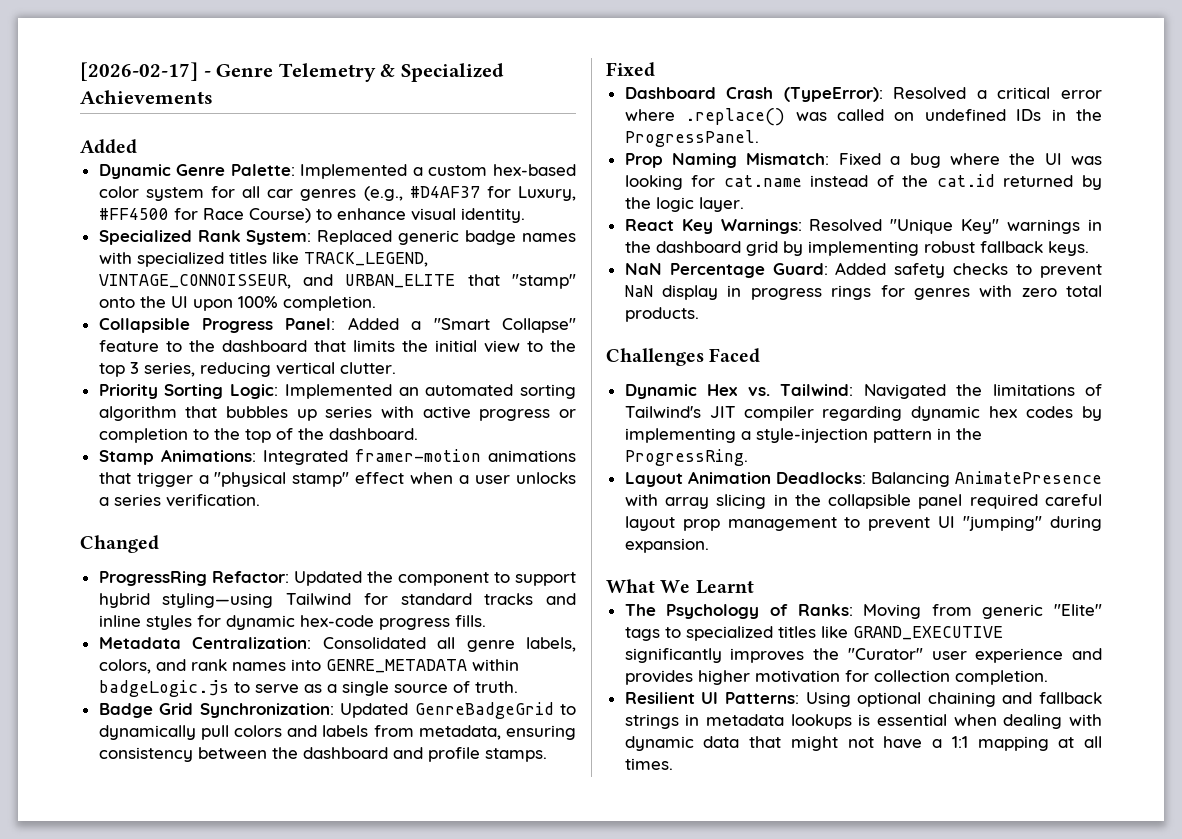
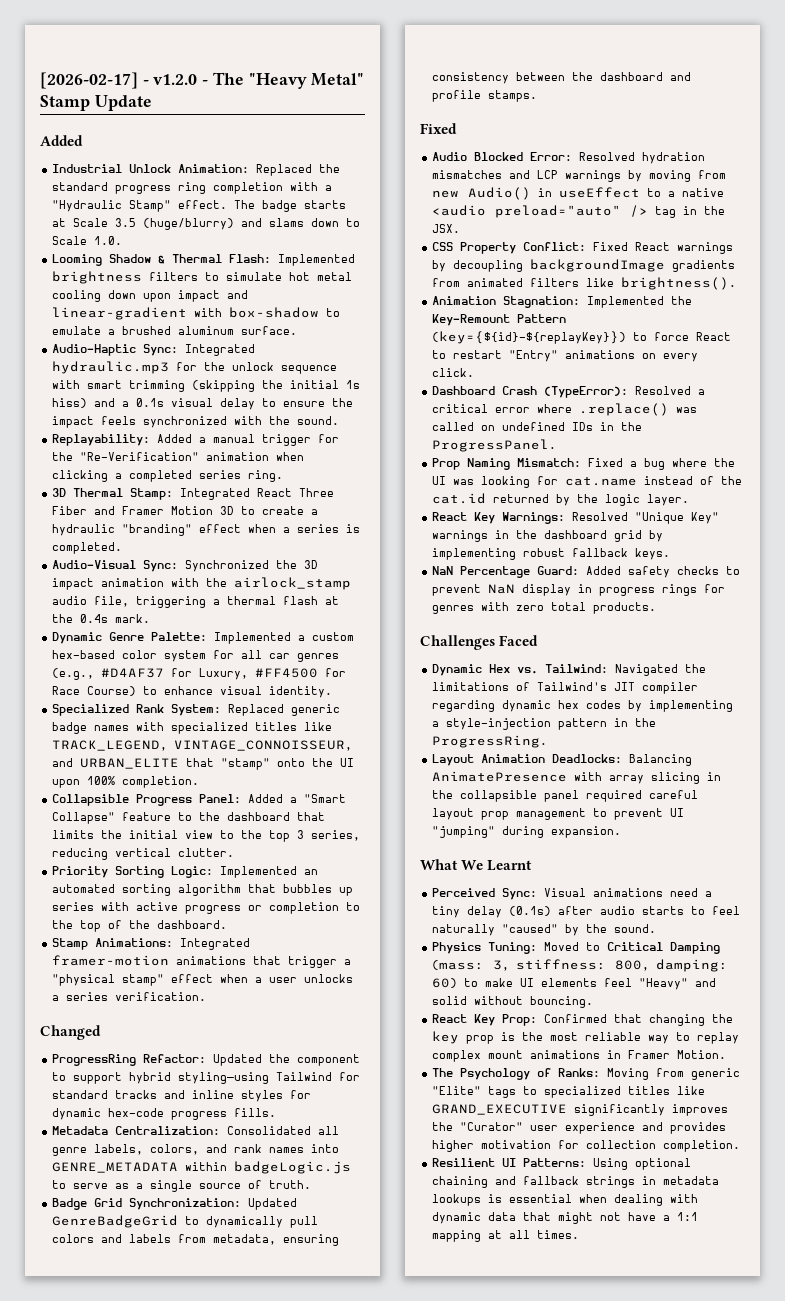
[216,63,504,82] [80,90,213,104] [80,139,137,154] Genre Telemetry & Specialized Achievements // Added -> [153,72,365,89] [40,95,152,111] [40,135,83,146] [52,164,341,176] [52,182,333,194] [52,200,347,212] [52,218,361,230] [52,236,123,245] [52,254,356,266] [52,271,353,284] [52,290,249,302] [52,307,341,320] [52,326,298,335] [52,344,256,356] [52,361,338,374] [52,380,361,392] [52,398,354,410] [52,416,340,428] [52,434,340,446] [52,452,305,461] [52,470,284,482] [52,488,335,500] [52,506,319,515] [52,524,361,536] [52,542,123,554] [52,560,319,572] [52,577,352,590] [52,596,340,608] [52,614,151,623] v1.2.0 - The "Heavy Metal" Stamp Update // Added // Industrial Unlock Animation: Replaced the standard progress ring completion with a "Hydraulic Stamp" effect. The badge starts at Scale 3.5 (huge/blurry) and slams down to Scale 1.0. // Looming Shadow & Thermal Flash: Implemented brightness filters to simulate hot metal cooling down upon impact and linear-gradient with box-shadow to emulate a brushed aluminum surface. // Audio-Haptic Sync: Integrated hydraulic.mp3 for the unlock sequence with smart trimming (skipping the initial 1s hiss) and a 0.1s visual delay to ensure the impact feels synchronized with the sound. // Replayability: Added a manual trigger for the "Re-Verification" animation when clicking a completed series ring. // 3D Thermal Stamp: Integrated React Three Fiber and Framer Motion 3D to create a hydraulic "branding" effect when a series is completed. // Audio-Visual Sync: Synchronized the 3D impact animation with the airlock_stamp audio file, triggering a thermal flash at the 0.4s mark.
(655, 69) none -> [432,152,706,164] [432,170,727,182] [432,187,725,200] [432,205,726,218] [432,224,461,233] [432,242,734,254] [432,259,736,272] [432,277,737,290] [432,296,693,308] [432,314,567,326] [432,331,732,344] [432,350,699,362] [432,368,475,377] // Audio Blocked Error: Resolved hydration mismatches and LCP warnings by moving from new Audio() in useEffect to a native <audio preload="auto" /> tag in the JSX. // CSS Property Conflict: Fixed React warnings by decoupling backgroundImage gradients from animated filters like brightness(). // Animation Stagnation: Implemented the Key-Remount Pattern (key={${id}-${replayKey}}) to force React to restart "Entry" animations on every click.
(754, 587) none -> [432,888,713,900] [432,906,741,918] [432,924,657,936] [432,942,721,954] [432,959,729,972] [432,978,717,990] [432,996,594,1008] [432,1014,734,1026] [432,1031,740,1044] [432,1050,727,1062] // Perceived Sync: Visual animations need a tiny delay (0.1s) after audio starts to feel naturally "caused" by the sound. // Physics Tuning: Moved to Critical Damping (mass: 3, stiffness: 800, damping: 60) to make UI elements feel "Heavy" and solid without bouncing. // React Key Prop: Confirmed that changing the key prop is the most reliable way to replay complex mount animations in Framer Motion.

